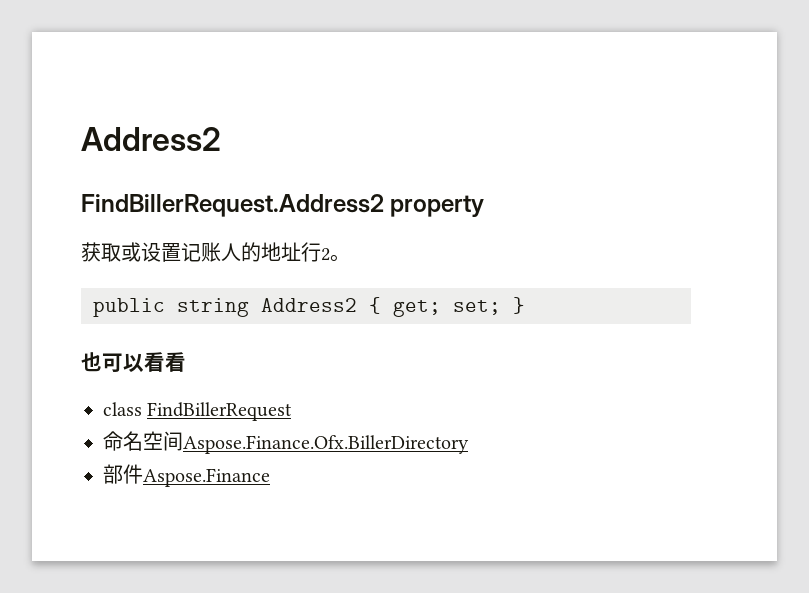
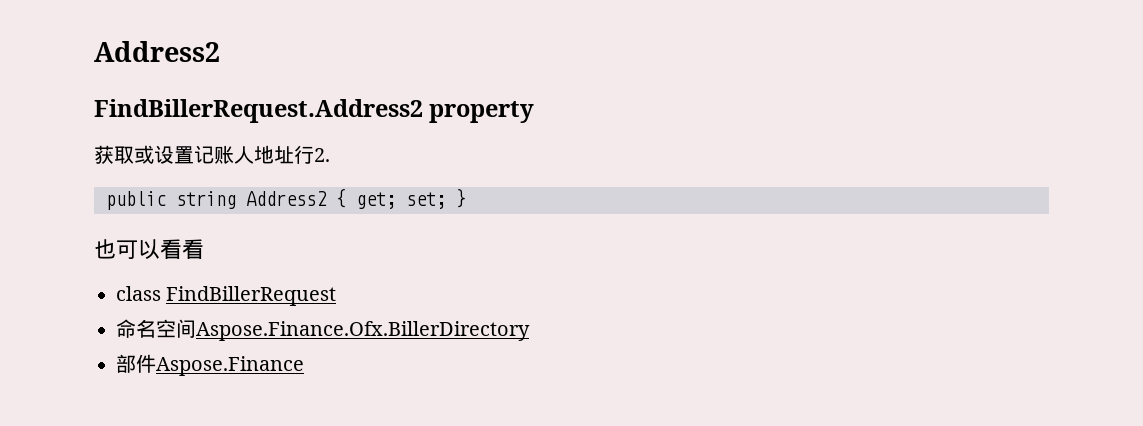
[241,242,350,262] 的地址行2。 -> [254,145,330,164] 地址行2.

